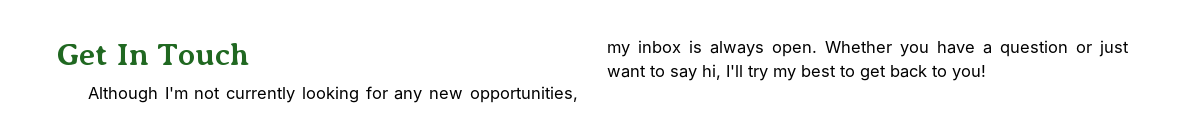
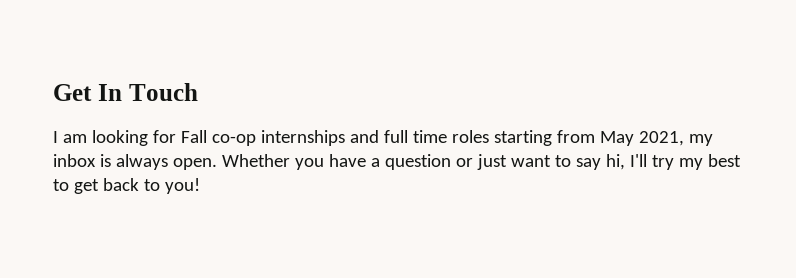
[87,86,578,103] Although I'm not currently looking for any new opportunities, -> [53,130,684,146] I am looking for Fall co-op internships and full time roles starting from May 2021,

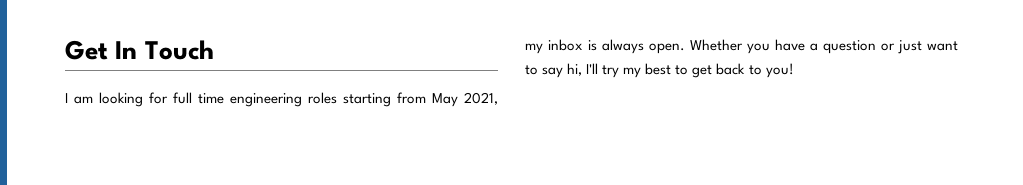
[180,130,379,146] Fall co-op internships and -> (168, 98) none
(447, 136) none -> [230,93,302,107] engineering

